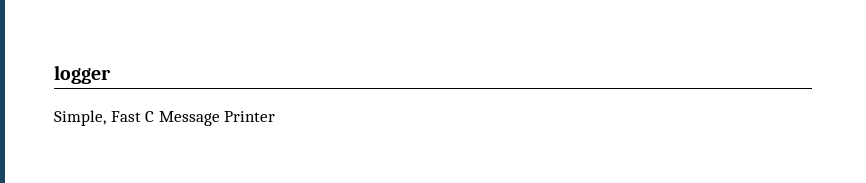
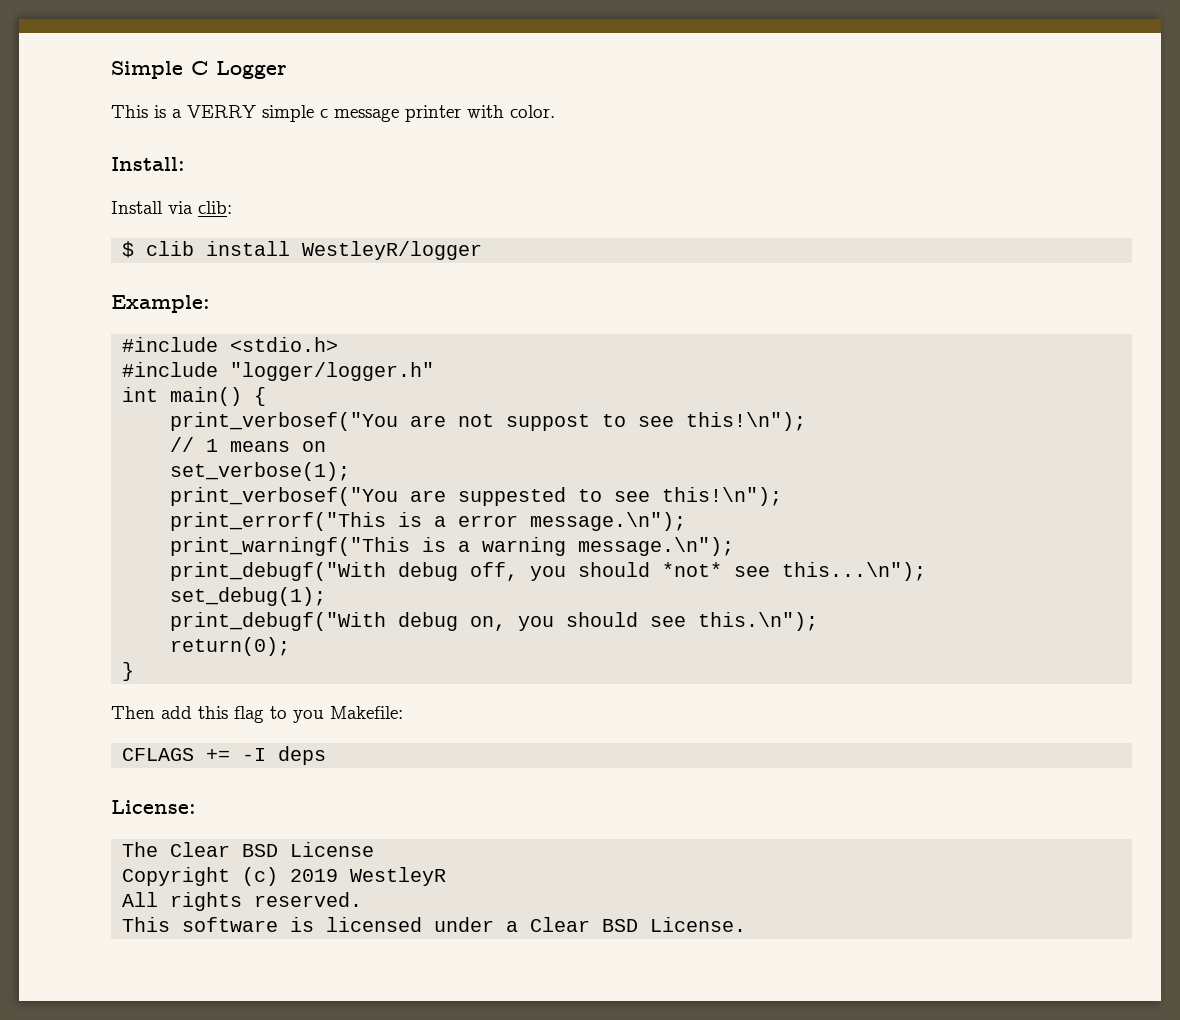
[54,65,111,84] [54,110,276,126] logger // Simple, Fast C Message Printer -> [111,61,287,79] [111,105,555,122] [111,157,185,171] [111,201,232,214] [122,241,483,260] [111,295,210,313] [122,337,339,352] [122,362,435,381] [122,387,267,406] [170,412,807,431] [170,437,327,452] [170,462,351,481] [170,487,783,506] [170,512,687,531] [170,537,735,556] [170,562,927,581] [170,587,327,606] [170,612,819,631] [170,637,291,656] [122,662,135,681] [111,706,403,723] [122,746,327,765] [111,800,196,814] [122,842,375,857] [122,867,447,886] [122,892,363,911] [122,917,747,932] Simple C Logger // This is a VERRY simple c message printer with color. // Install: // Install via clib: // $ clib install WestleyR/logger // Example: // #include <stdio.h> // #include "logger/logger.h" // int main() { // print_verbosef("You are not suppost to see this!\n"); // // 1 means on // set_verbose(1); // print_verbosef("You are suppested to see this!\n"); // print_errorf("This is a error message.\n"); // print_warningf("This is a warning message.\n"); // print_debugf("With debug off, you should *not* see this...\n"); // set_debug(1); // print_debugf("With debug on, you should see this.\n"); // return(0); // } // Then add this flag to you Makefile: // CFLAGS += -I deps // License: // The Clear BSD License // Copyright (c) 2019 WestleyR // All rights reserved. // This software is licensed under a Clear BSD License.

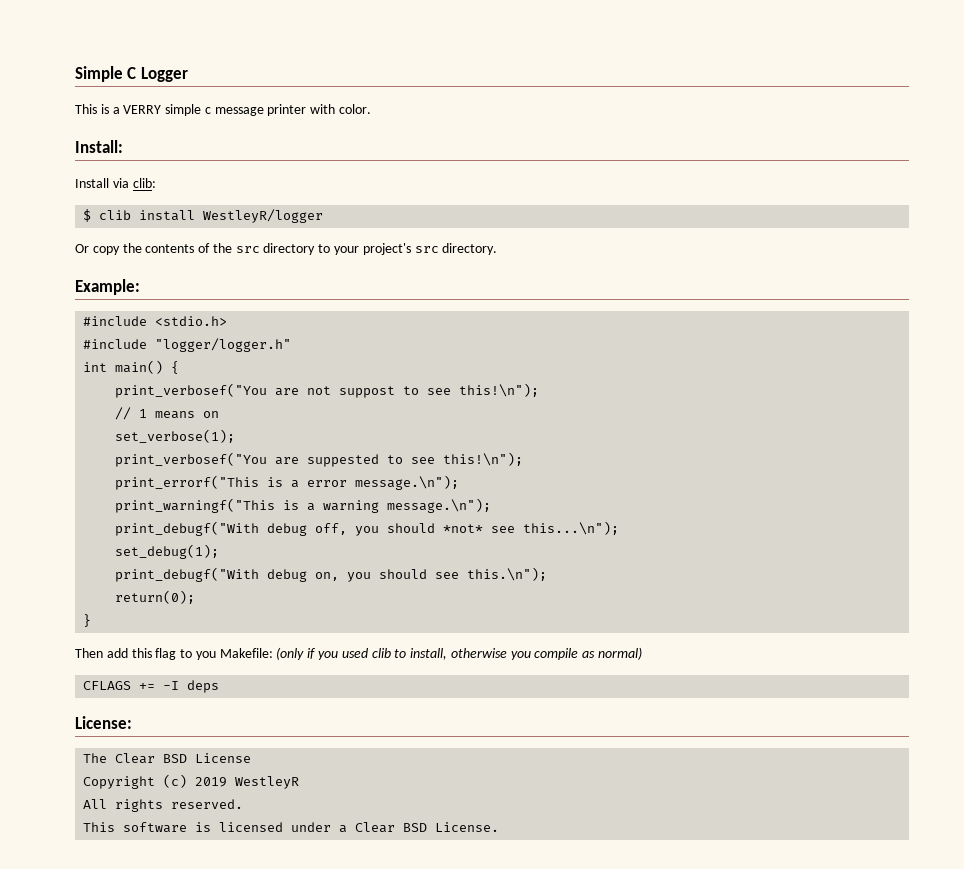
(483, 250) none -> [75,243,498,255] // Or copy the contents of the src directory to your project's src directory.
(403, 712) none -> [276,647,643,660] (only if you used clib to install, otherwise you compile as normal)

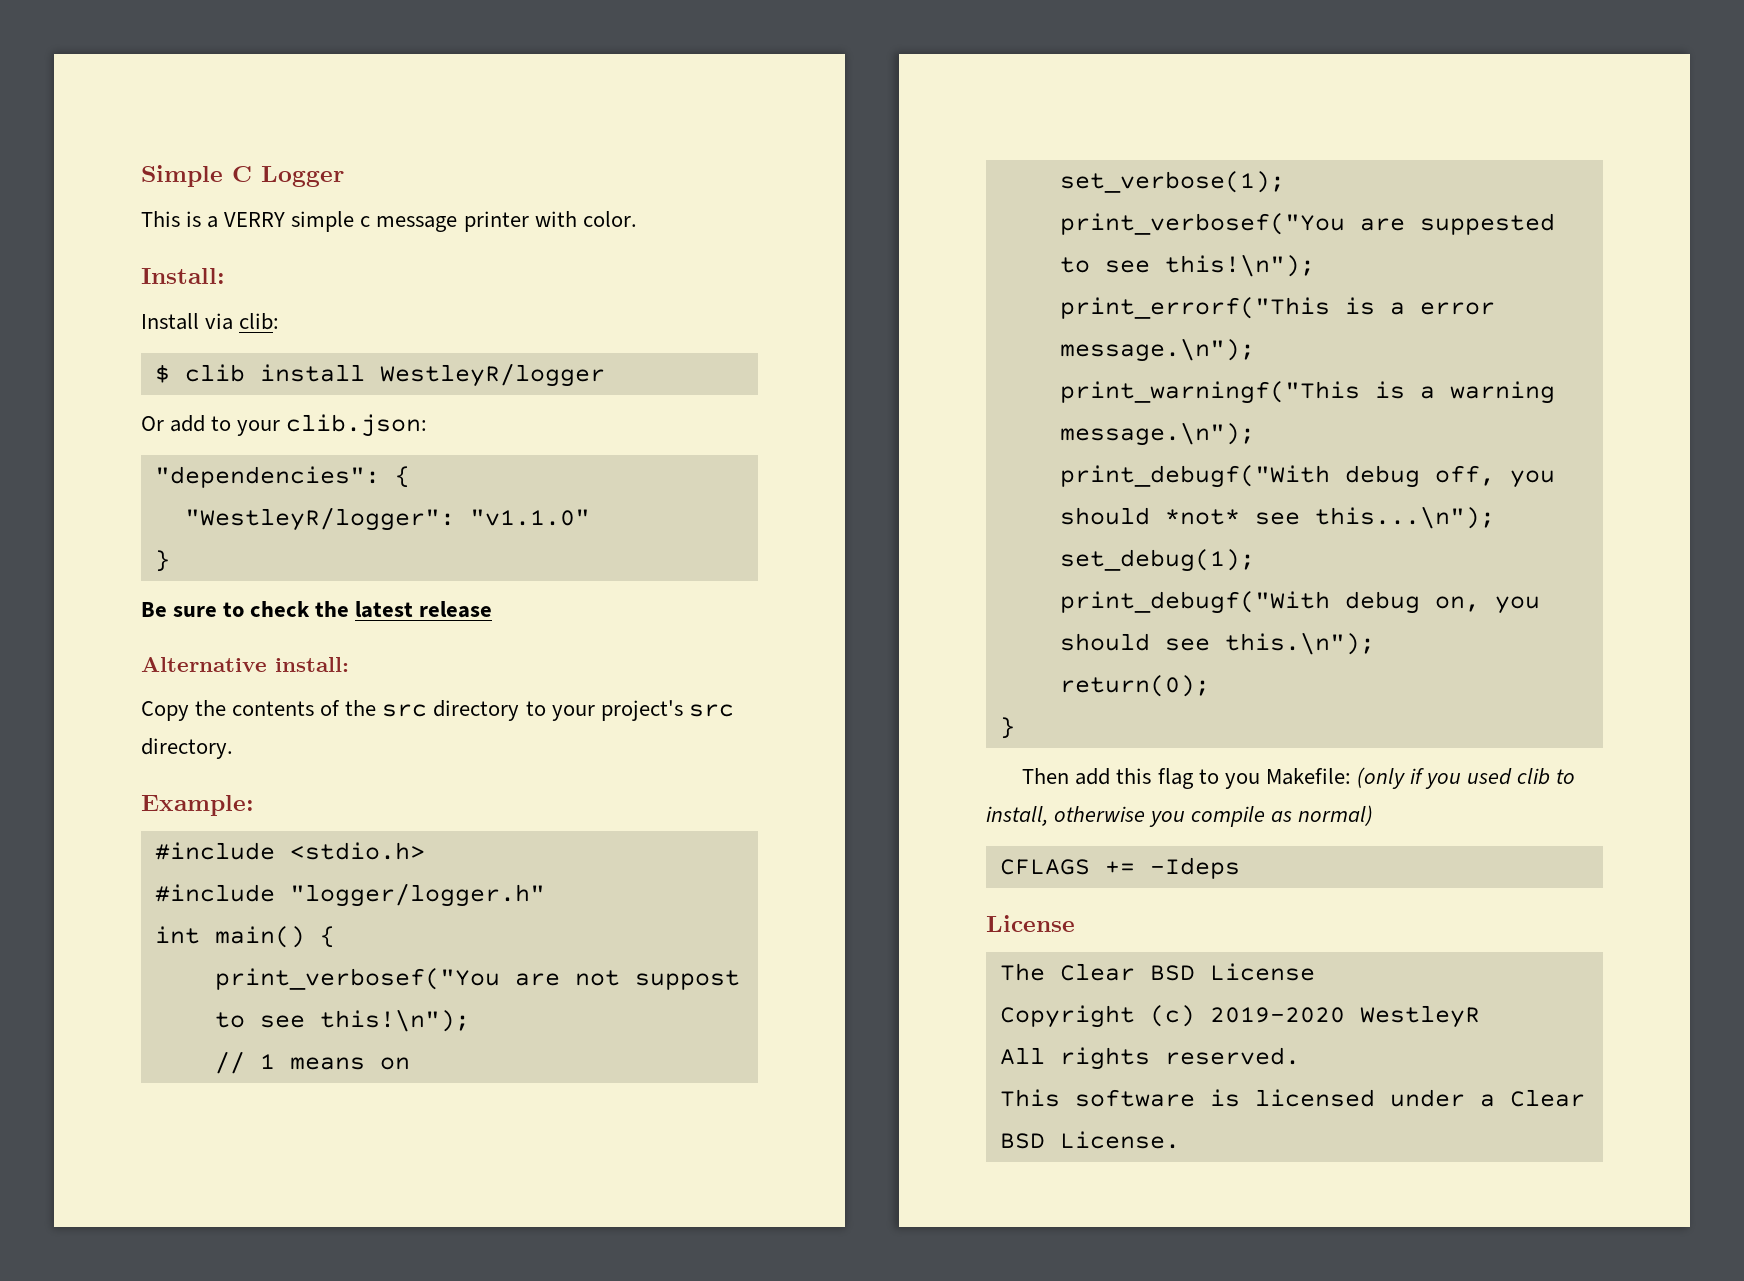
[92,246,120,255] copy -> [170,414,428,437] [154,466,410,488] [184,507,590,531] [154,550,170,572] [141,601,493,618] [141,657,349,672] [141,701,189,721] add to your clib.json: // "dependencies": { // "WestleyR/logger": "v1.1.0" // } // Be sure to check the latest release // Alternative install: // Copy
[163,680,220,693] [75,716,132,729] -I deps // License: -> [1149,857,1240,879] [986,915,1075,932] -Ideps // License
[195,777,228,787] 2019 -> [1209,1007,1345,1023] 2019-2020

